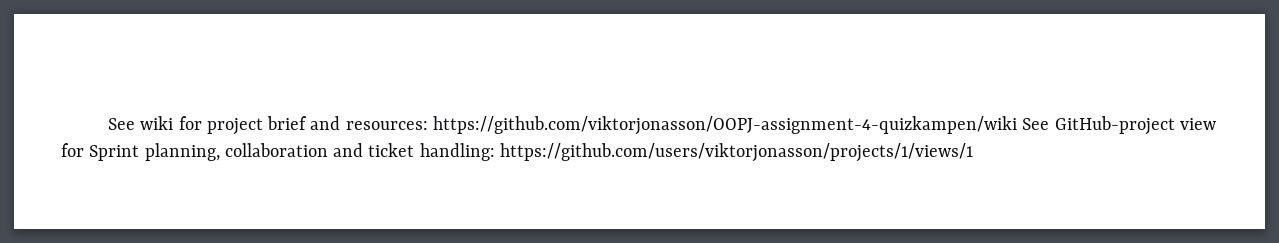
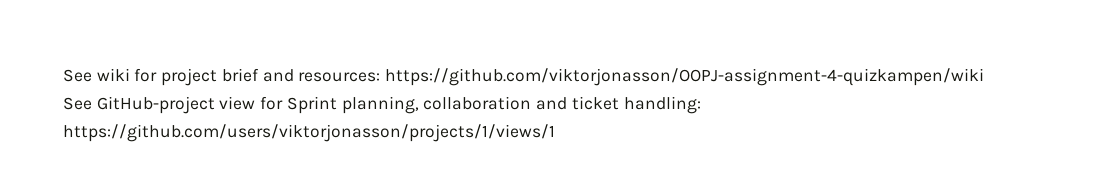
(1017, 125) none -> (985, 77) //

